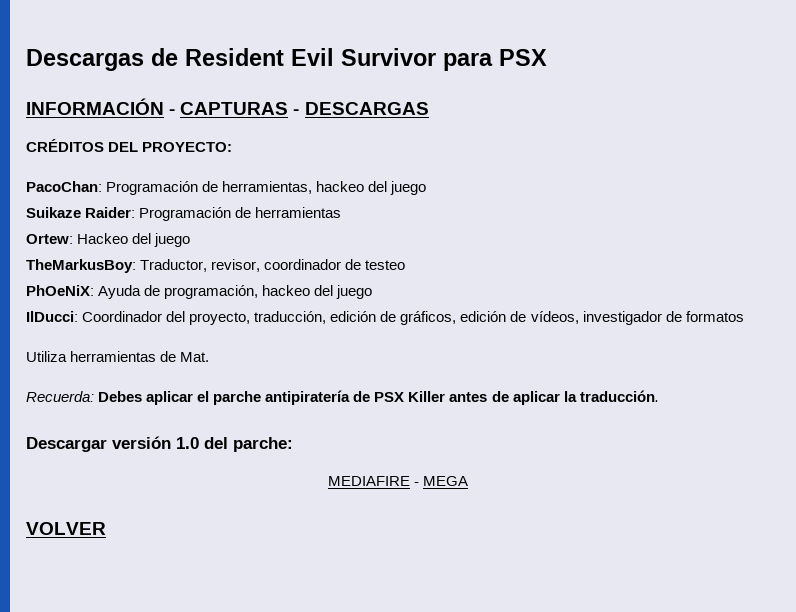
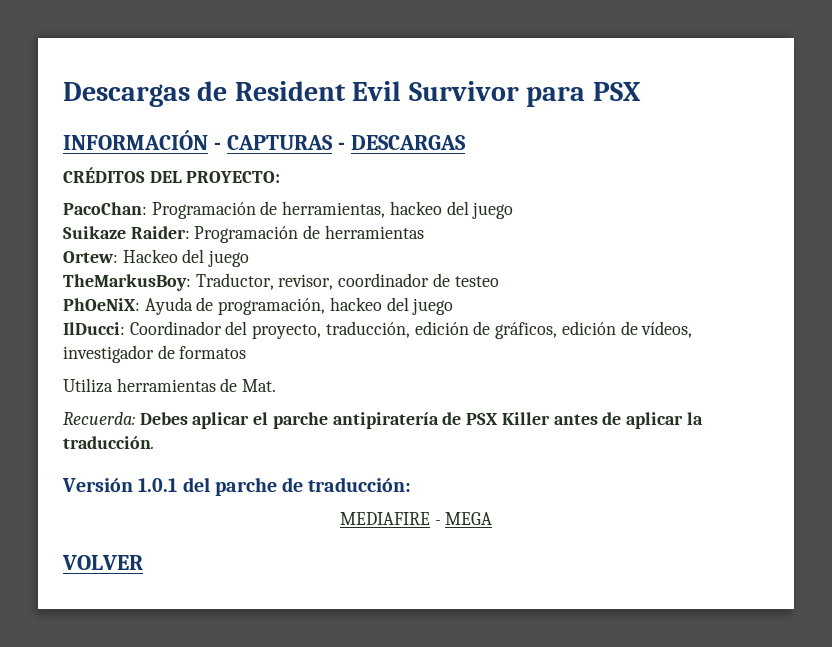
[26,436,293,452] Descargar versión 1.0 del parche: -> [62,477,412,496] Versión 1.0.1 del parche de traducción:

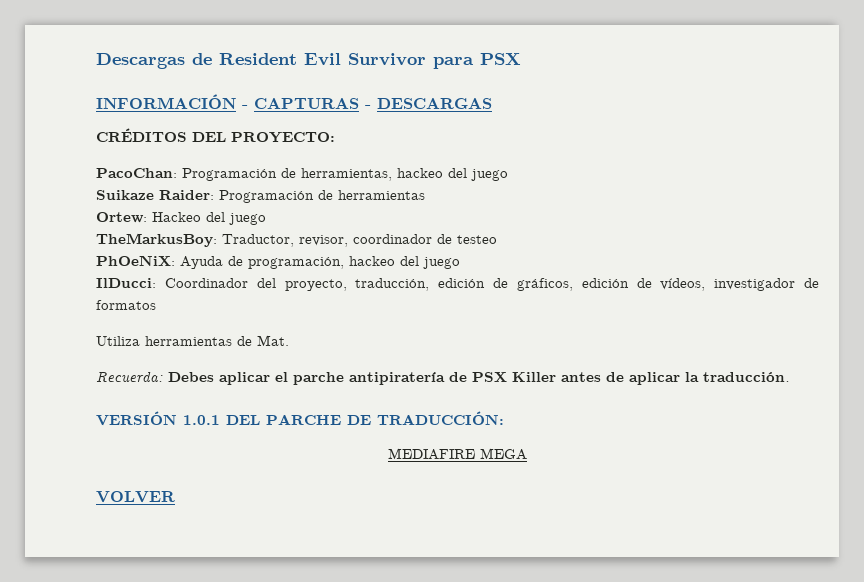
[62,477,412,496] Versión 1.0.1 del parche de traducción: -> [96,411,504,426] VERSIÓN 1.0.1 DEL PARCHE DE TRADUCCIÓN:
[434,520,441,525] - -> (475, 454) none

